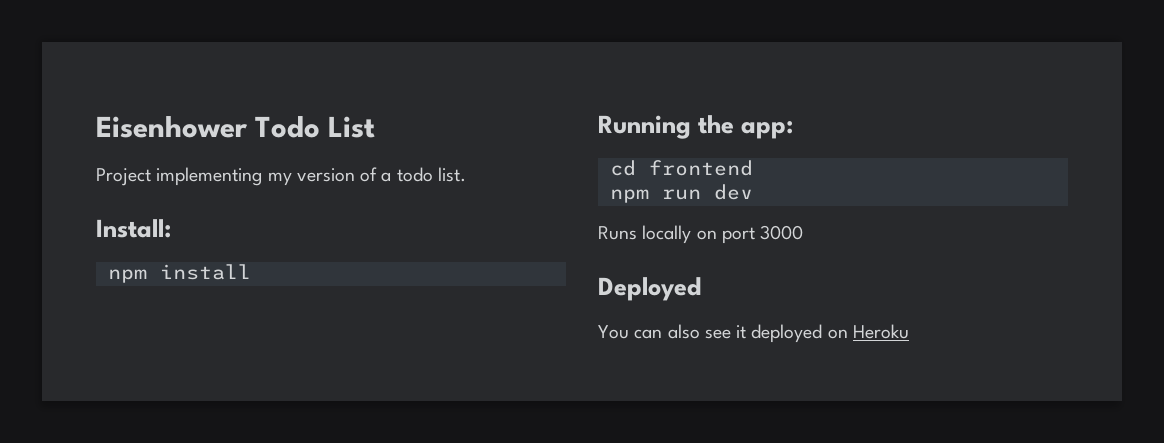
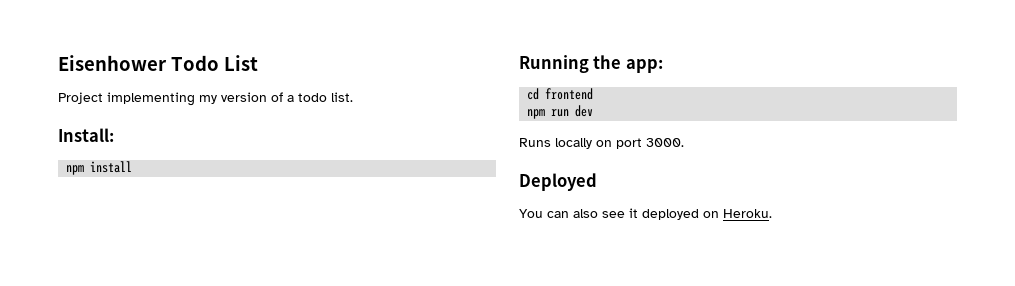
[760,225,804,240] 3000 -> [646,138,684,147] 3000.
[852,324,909,339] Heroku -> [723,209,772,218] Heroku.

